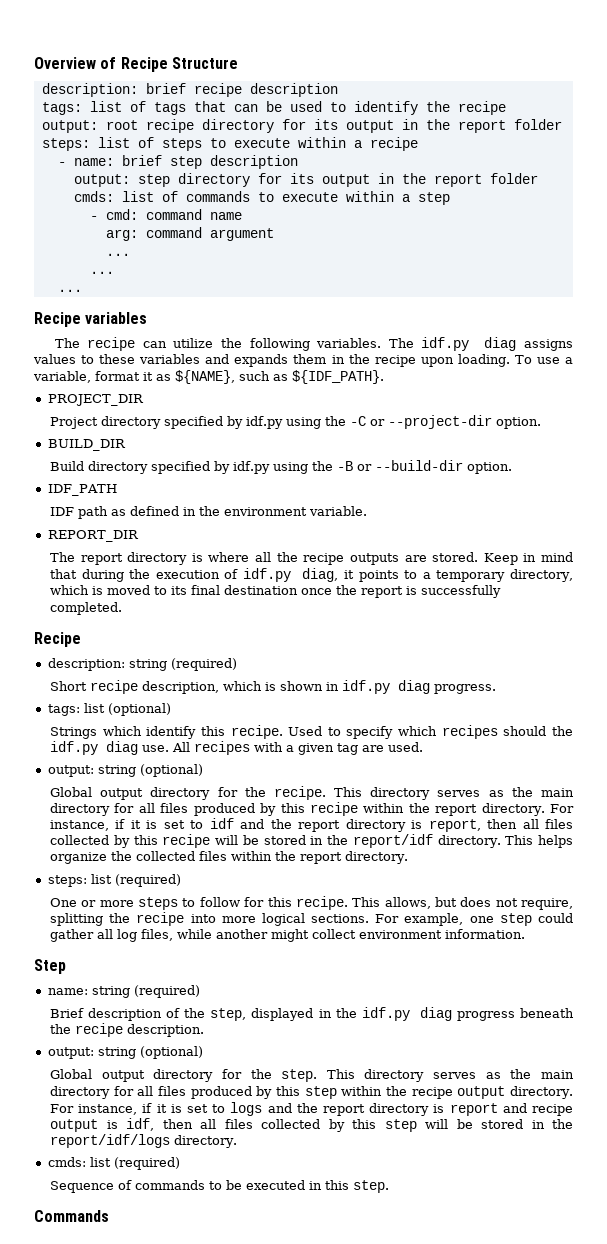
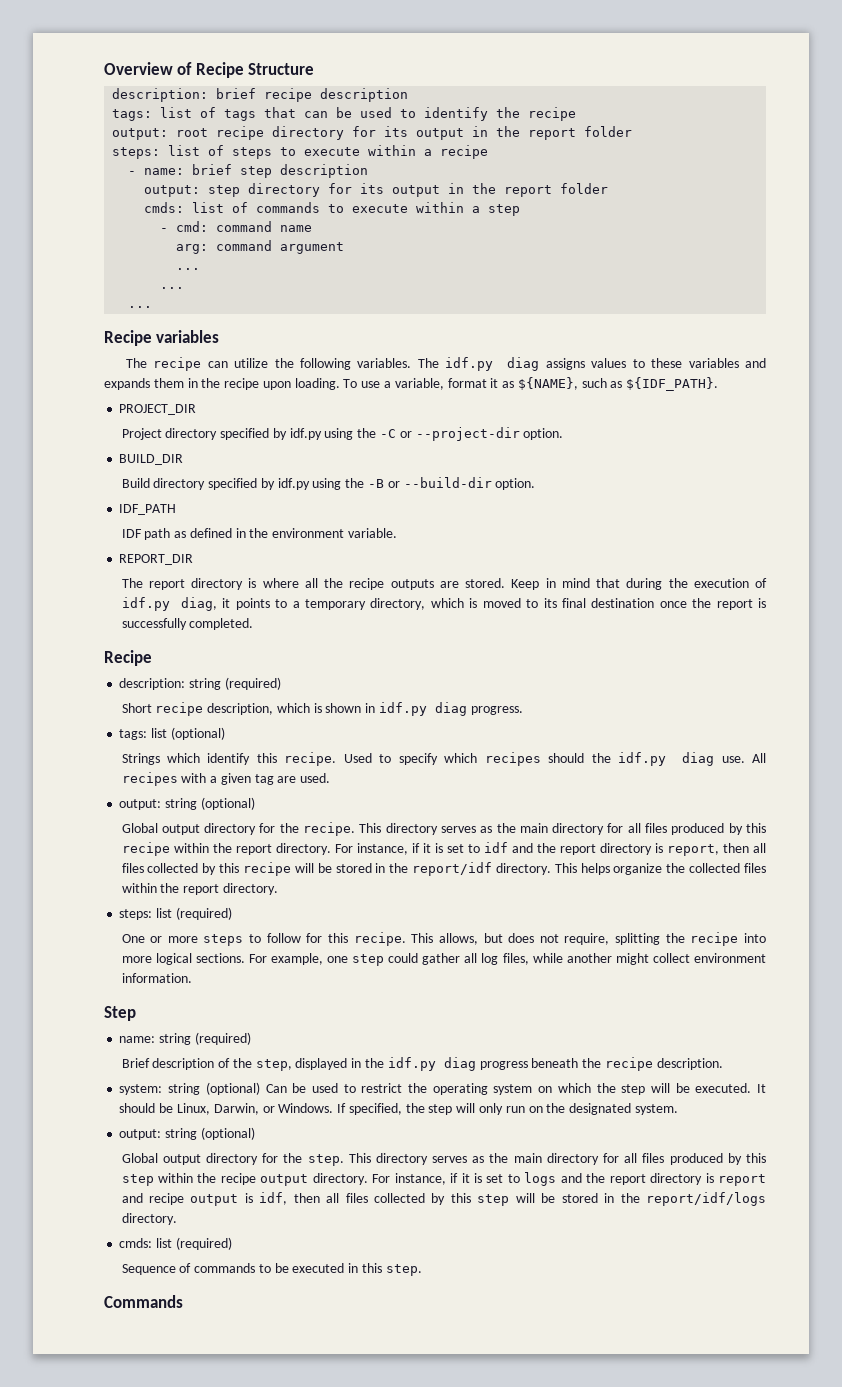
(205, 1030) none -> [119,1082,767,1095] [119,1103,678,1115] // system: string (optional) Can be used to restrict the operating system on which the step will be executed. It should be Linux, Darwin, or Windows. If specified, the step will only run on the designated system.

